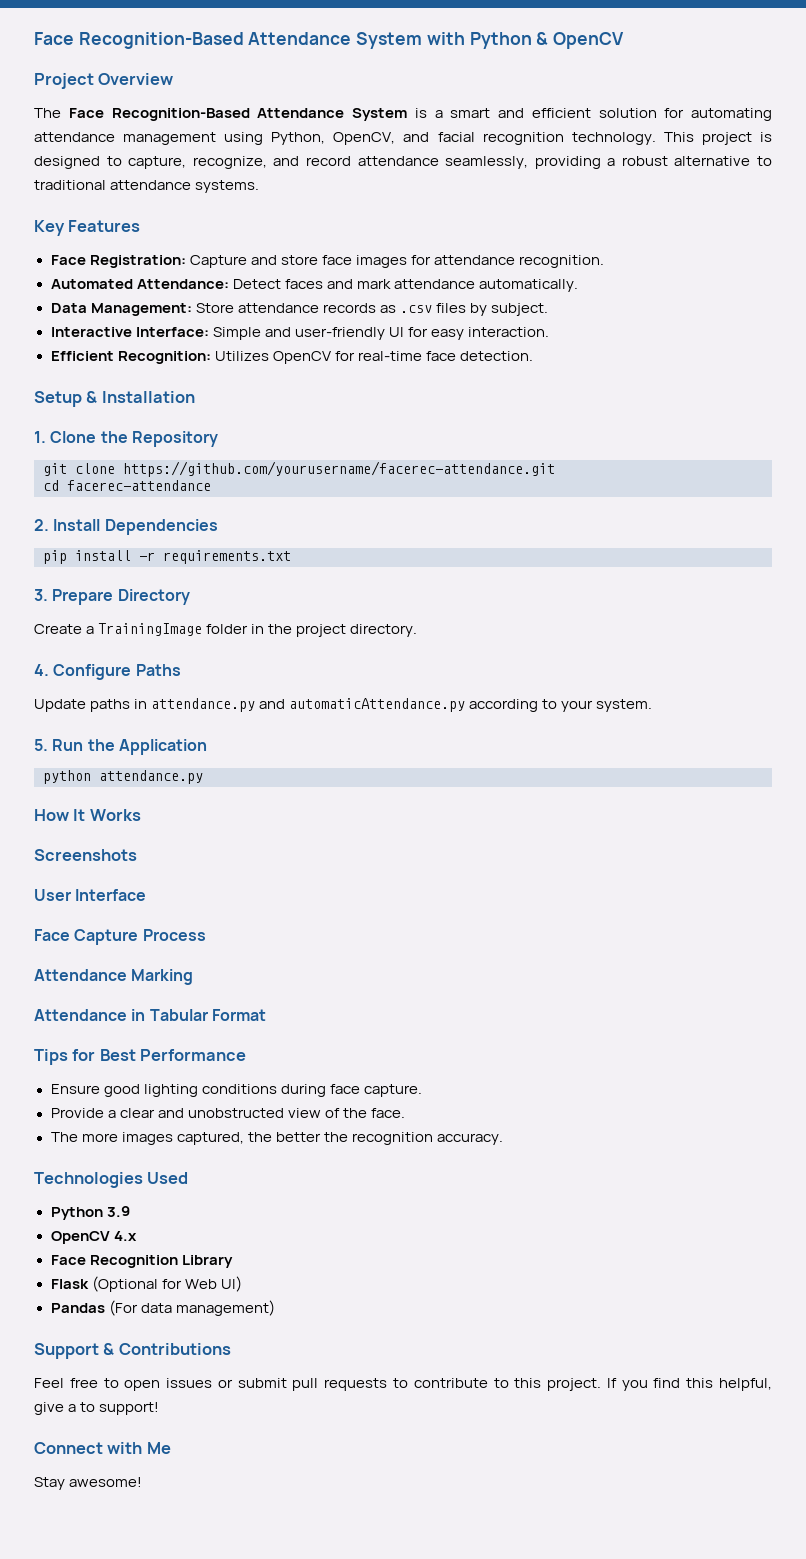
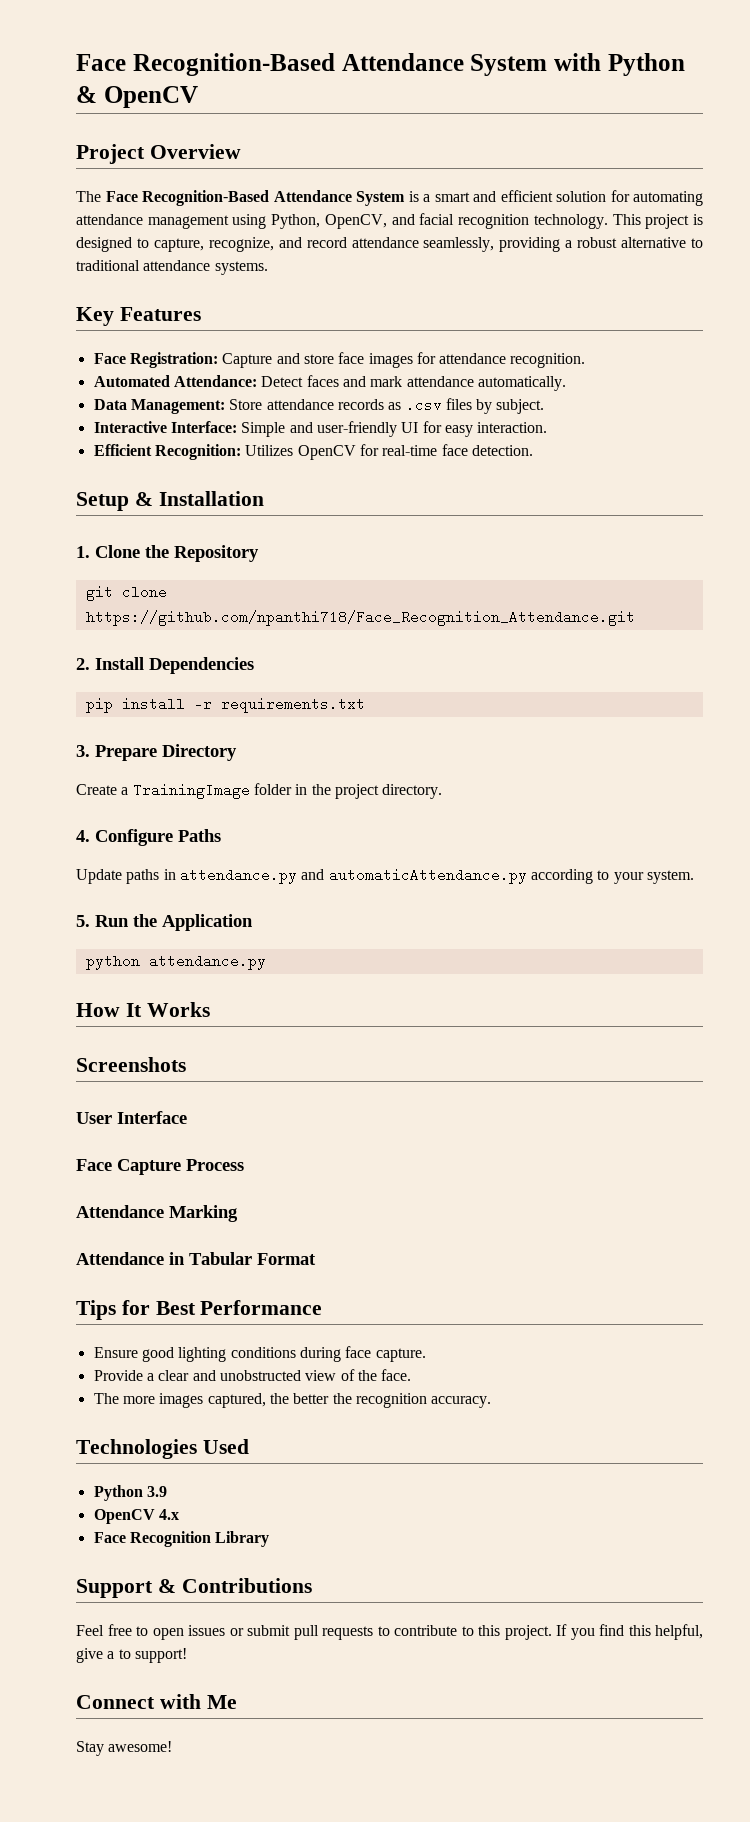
[123,461,555,477] [43,480,211,491] https://github.com/yourusername/facerec-attendance.git // cd facerec-attendance -> [85,610,635,626] https://github.com/npanthi718/Face_Recognition_Attendance.git
[50,1276,242,1292] [50,1300,275,1316] // Flask (Optional for Web UI) // Pandas (For data management) -> (270, 1539) none

